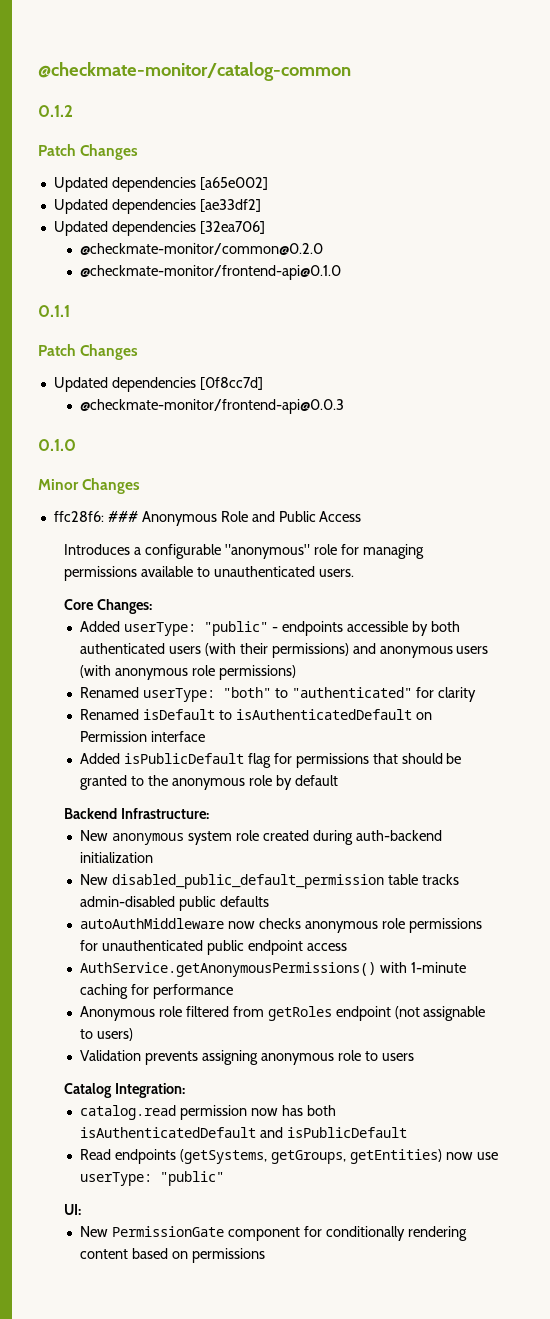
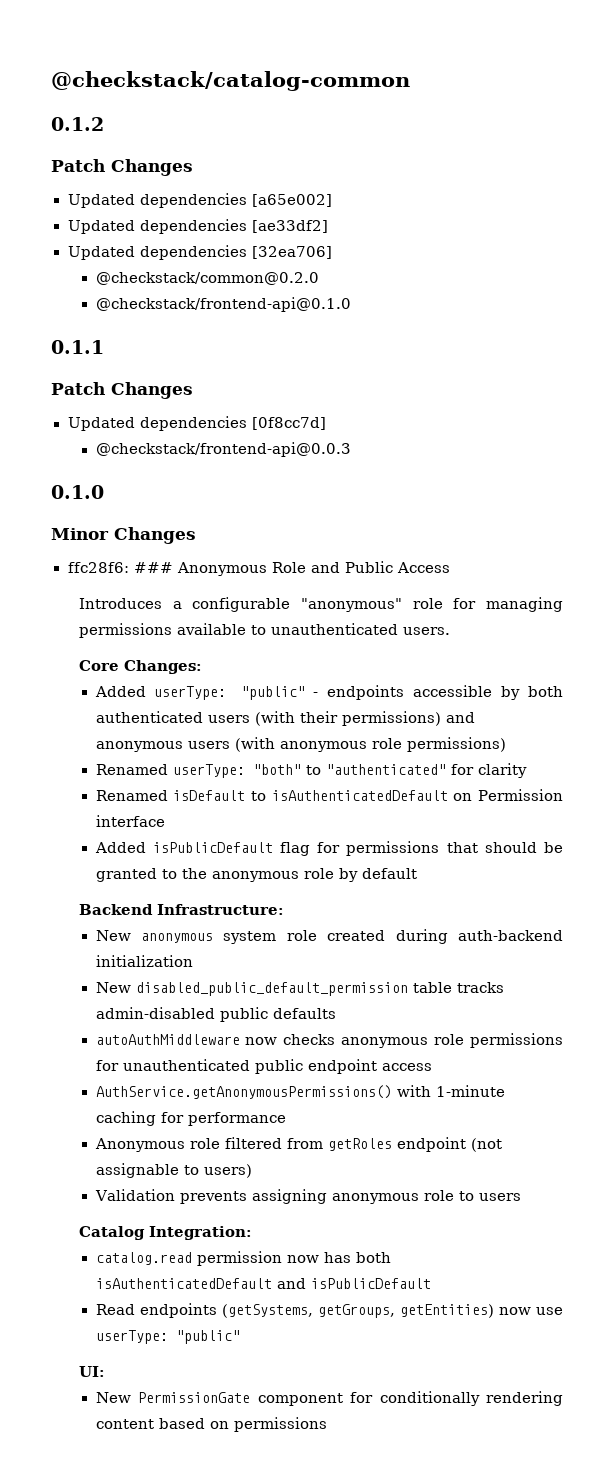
[38,62,351,81] @checkmate-monitor/catalog-common -> [51,71,410,91] @checkstack/catalog-common
[80,243,324,255] [80,265,342,280] @checkmate-monitor/common@0.2.0 // @checkmate-monitor/frontend-api@0.1.0 -> [95,272,319,285] [95,297,351,312] @checkstack/common@0.2.0 // @checkstack/frontend-api@0.1.0
[80,399,345,414] @checkmate-monitor/frontend-api@0.0.3 -> [95,442,351,457] @checkstack/frontend-api@0.0.3

